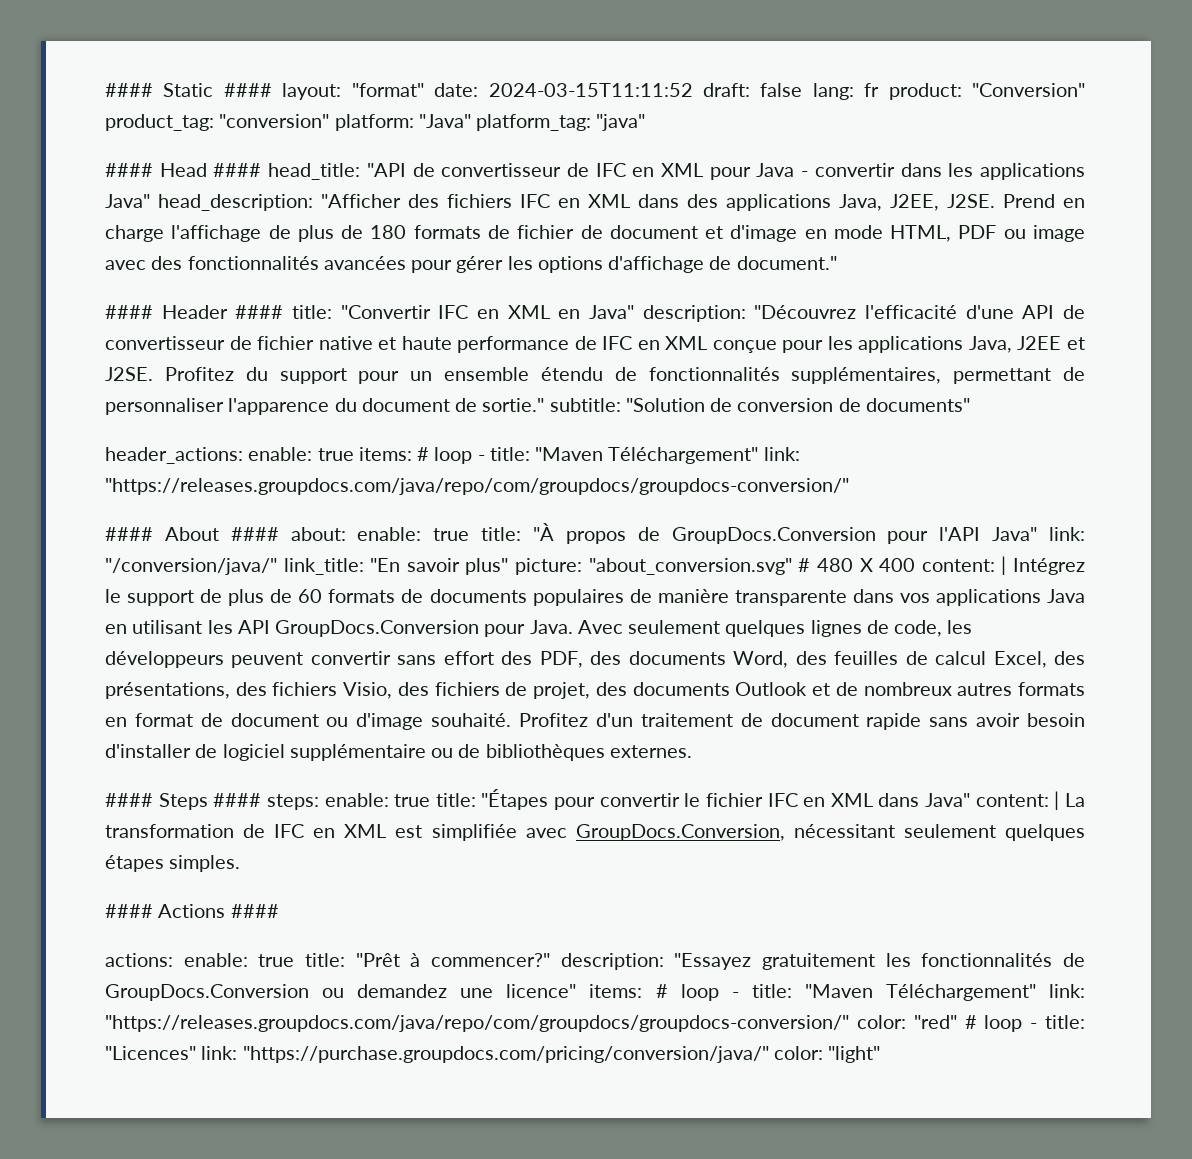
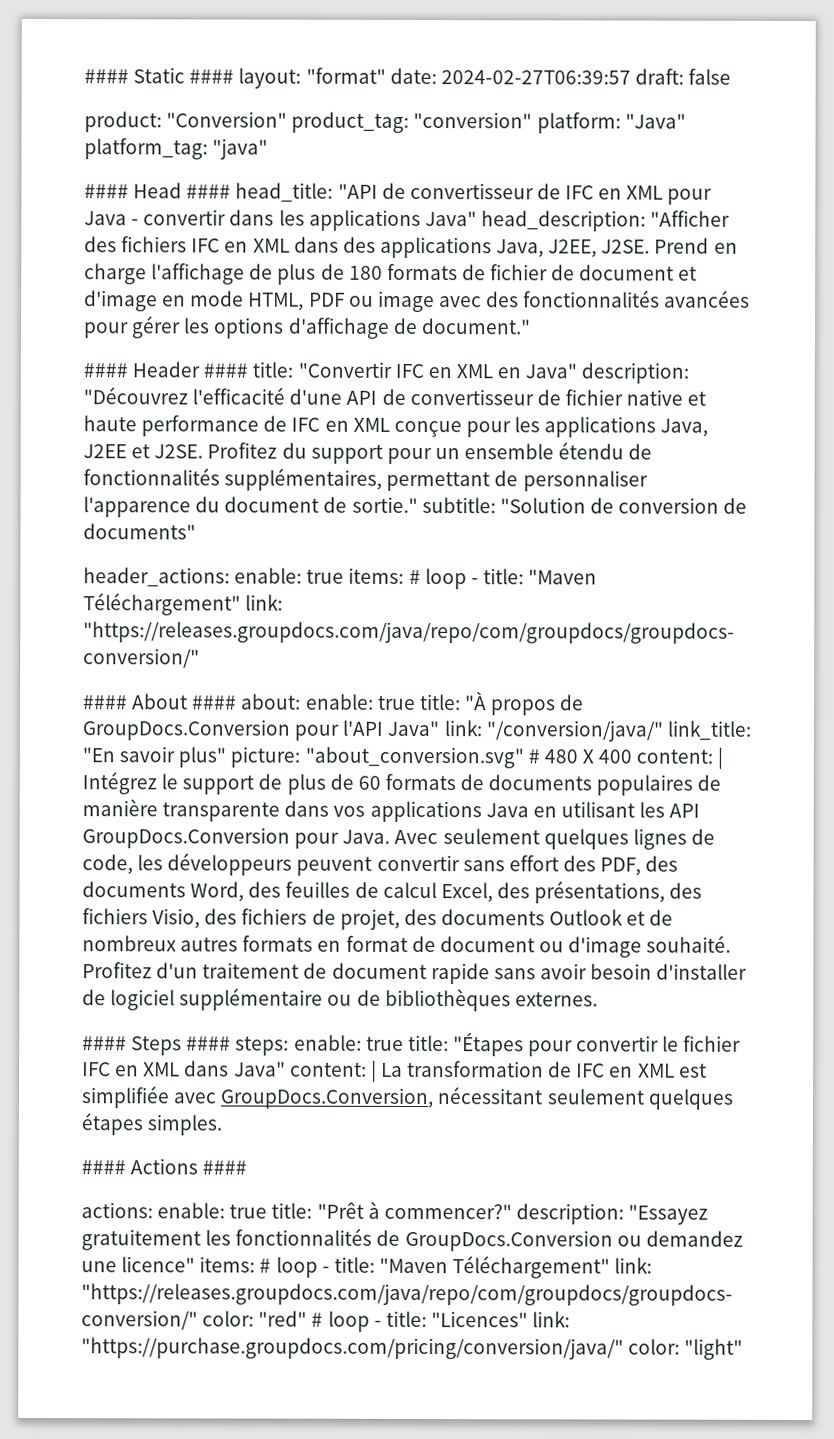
[488,83,693,97] 2024-03-15T11:11:52 -> [440,70,631,85] 2024-02-27T06:39:57
[812,83,880,100] lang: fr -> (732, 76) //

